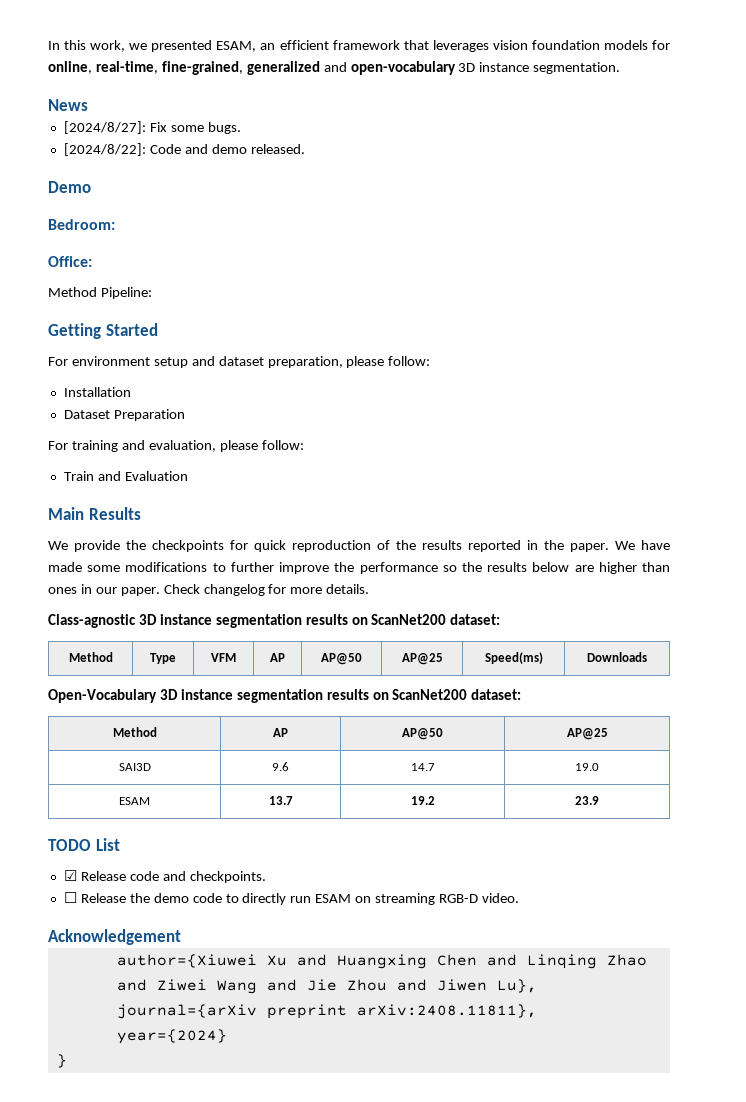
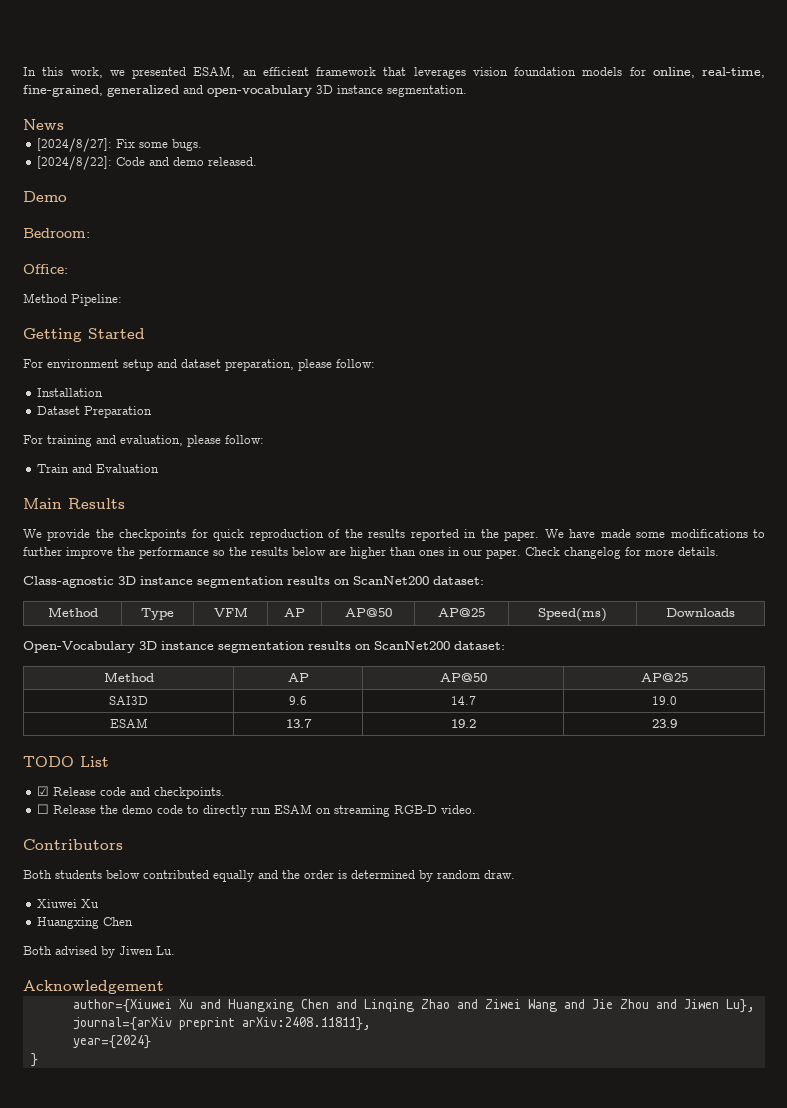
(519, 898) none -> [23,839,123,850] [23,870,515,882] [37,899,100,908] [37,917,134,929] [23,946,175,958] // Contributors // Both students below contributed equally and the order is determined by random draw. // Xiuwei Xu // Huangxing Chen // Both advised by Jiwen Lu.

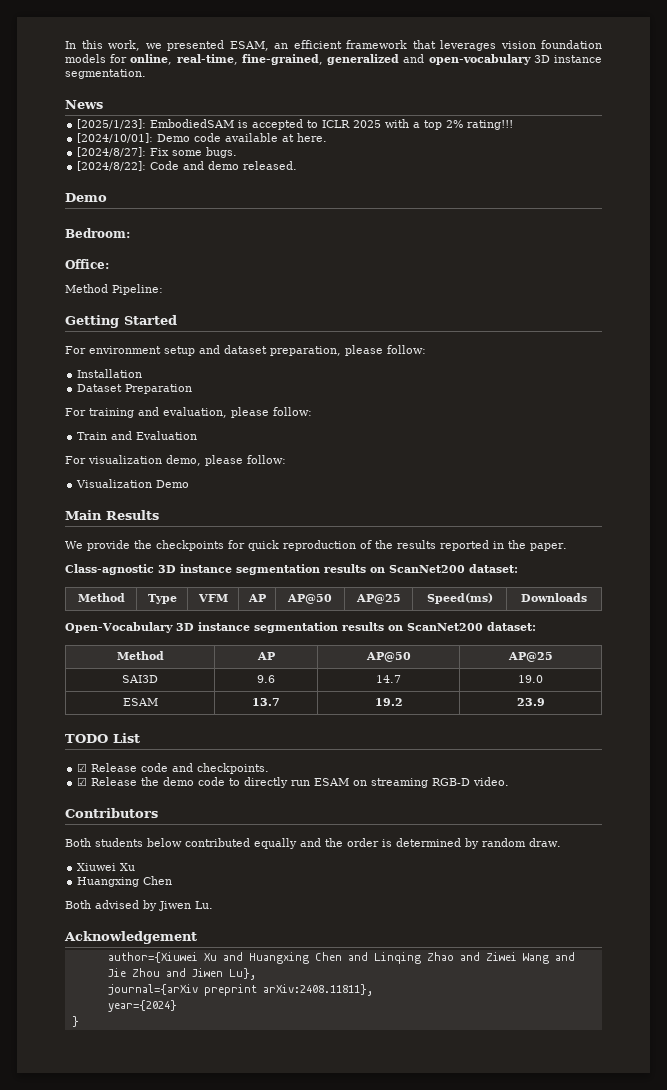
(64, 124) none -> [77,119,514,130] [77,133,328,143] // [2025/1/23]: EmbodiedSAM is accepted to ICLR 2025 with a top 2% rating!!! // [2024/10/01]: Demo code available at here.
(160, 468) none -> [65,455,286,466] [76,479,190,488] // For visualization demo, please follow: // Visualization Demo
[544,529,766,538] [23,547,719,559] We have made some modifications to further improve the performance so the results below are higher than ones in our paper. Check changelog for more details. -> (567, 547) none
[37,804,50,814] ☐ -> [77,777,88,786] ☑

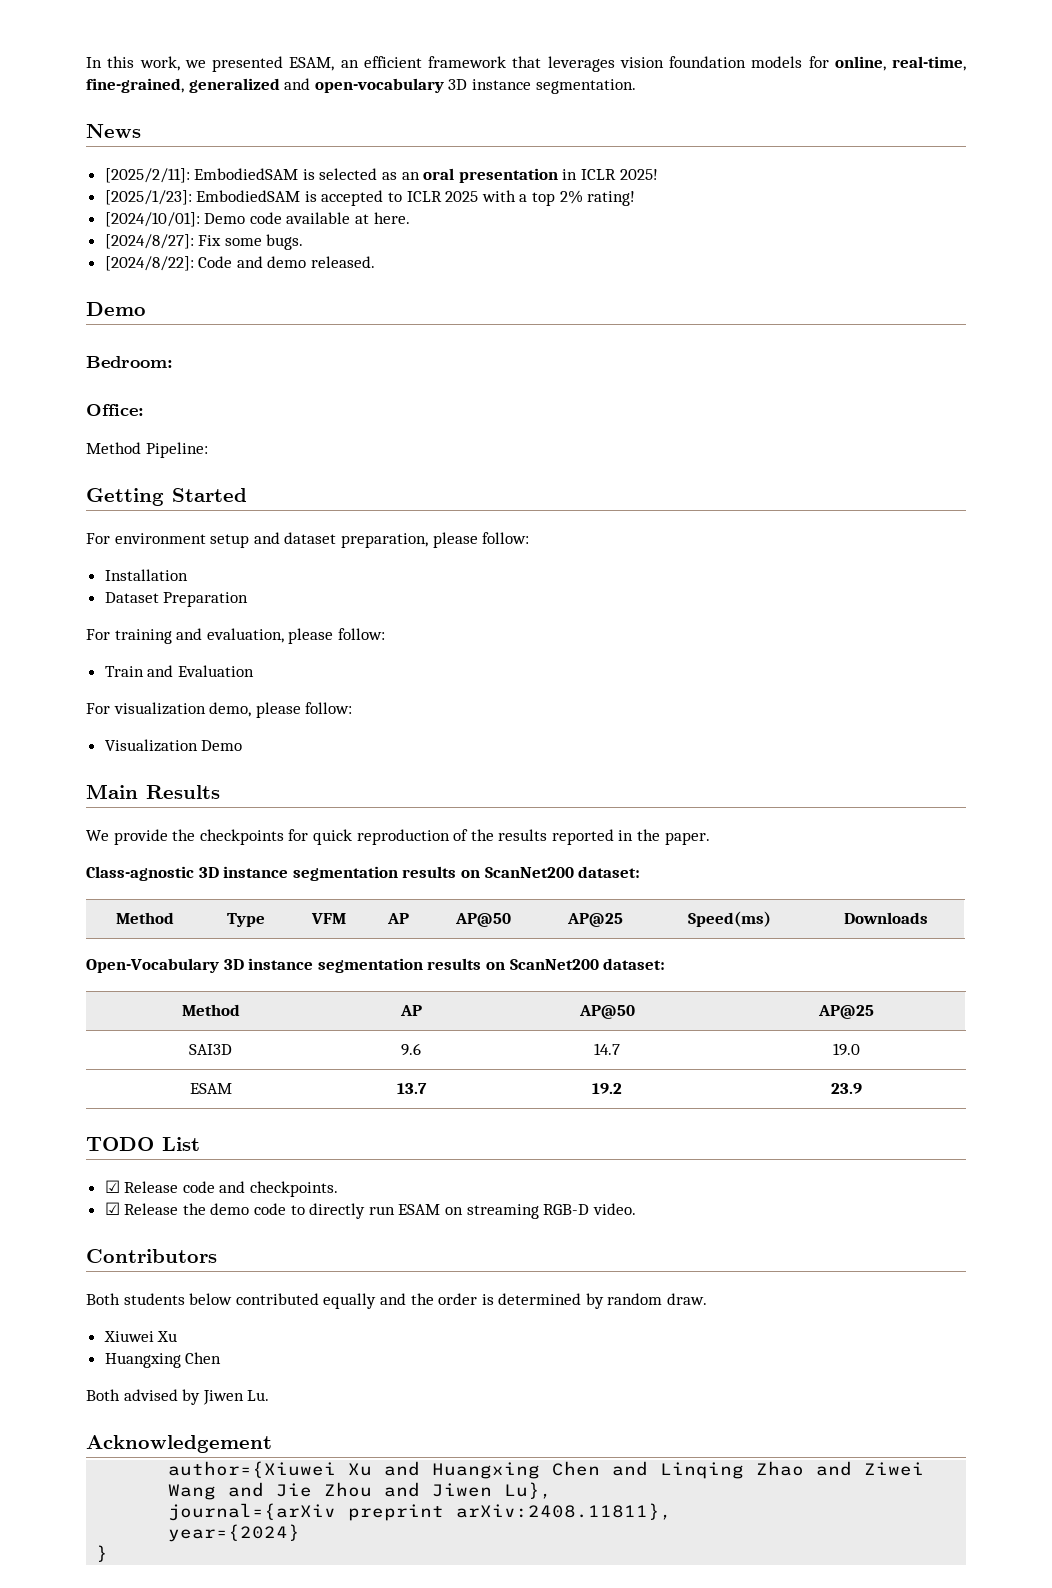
(103, 104) none -> [104,168,658,183] // [2025/2/11]: EmbodiedSAM is selected as an oral presentation in ICLR 2025!
[467,120,514,130] rating!!! -> [587,191,636,206] rating!

